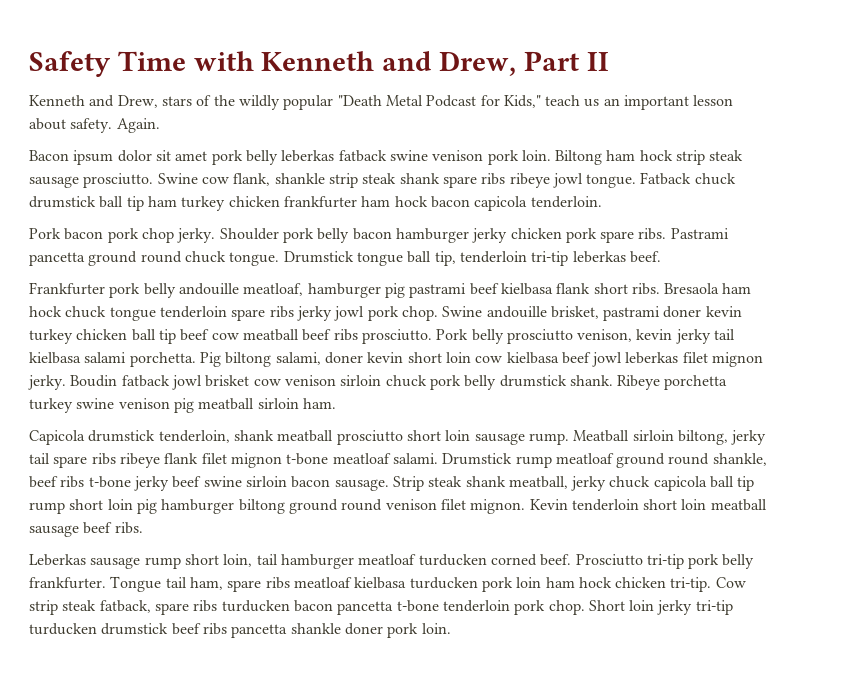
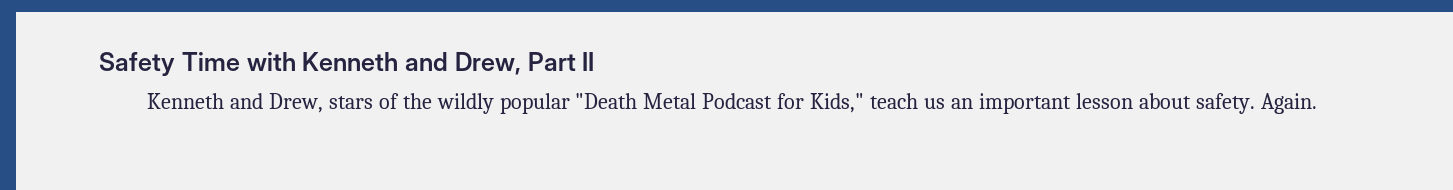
[29,150,744,165] [29,172,736,188] [29,196,602,211] [29,228,729,243] [29,251,661,266] [29,282,752,298] [29,306,742,321] [29,329,736,344] [29,352,764,367] [28,375,728,390] [29,398,336,413] [29,430,767,445] [29,453,767,468] [29,476,755,491] [29,499,767,514] [29,522,143,537] [29,554,755,569] [29,576,746,592] [29,600,733,615] [29,623,451,638] // Bacon ipsum dolor sit amet pork belly leberkas fatback swine venison pork loin. Biltong ham hock strip steak sausage prosciutto. Swine cow flank, shankle strip steak shank spare ribs ribeye jowl tongue. Fatback chuck drumstick ball tip ham turkey chicken frankfurter ham hock bacon capicola tenderloin. // Pork bacon pork chop jerky. Shoulder pork belly bacon hamburger jerky chicken pork spare ribs. Pastrami pancetta ground round chuck tongue. Drumstick tongue ball tip, tenderloin tri-tip leberkas beef. // Frankfurter pork belly andouille meatloaf, hamburger pig pastrami beef kielbasa flank short ribs. Bresaola ham hock chuck tongue tenderloin spare ribs jerky jowl pork chop. Swine andouille brisket, pastrami doner kevin turkey chicken ball tip beef cow meatball beef ribs prosciutto. Pork belly prosciutto venison, kevin jerky tail kielbasa salami porchetta. Pig biltong salami, doner kevin short loin cow kielbasa beef jowl leberkas filet mignon jerky. Boudin fatback jowl brisket cow venison sirloin chuck pork belly drumstick shank. Ribeye porchetta turkey swine venison pig meatball sirloin ham. // Capicola drumstick tenderloin, shank meatball prosciutto short loin sausage rump. Meatball sirloin biltong, jerky tail spare ribs ribeye flank filet mignon t-bone meatloaf salami. Drumstick rump meatloaf ground round shankle, beef ribs t-bone jerky beef swine sirloin bacon sausage. Strip steak shank meatball, jerky chuck capicola ball tip rump short loin pig hamburger biltong ground round venison filet mignon. Kevin tenderloin short loin meatball sausage beef ribs. // Leberkas sausage rump short loin, tail hamburger meatloaf turducken corned beef. Prosciutto tri-tip pork belly frankfurter. Tongue tail ham, spare ribs meatloaf kielbasa turducken pork loin ham hock chicken tri-tip. Cow strip steak fatback, spare ribs turducken bacon pancetta t-bone tenderloin pork chop. Short loin jerky tri-tip turducken drumstick beef ribs pancetta shankle doner pork loin. -> (1317, 103) none

